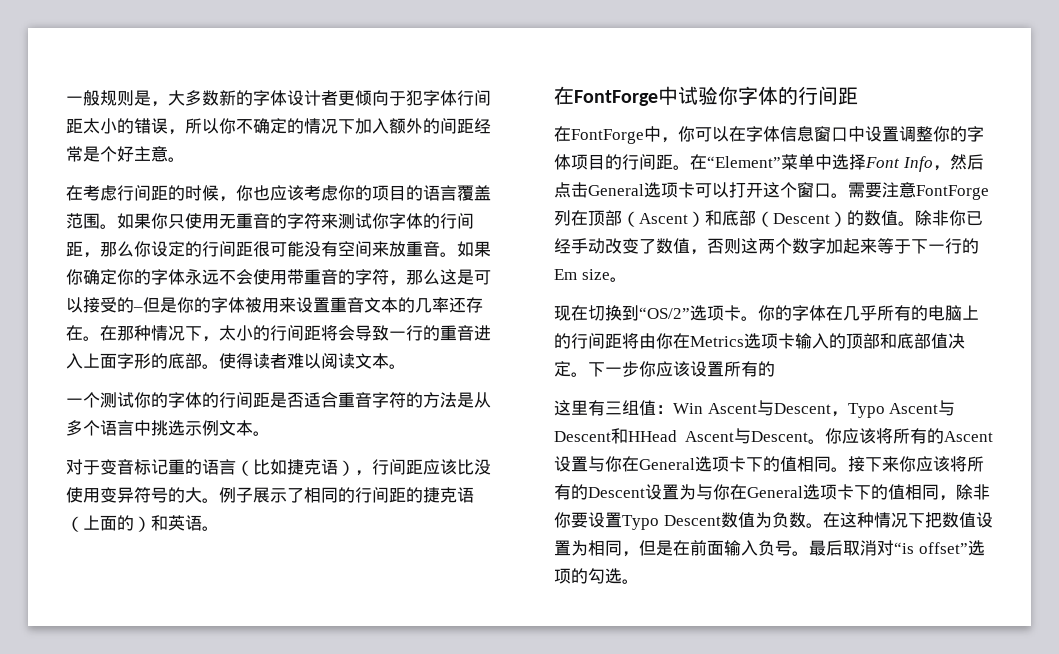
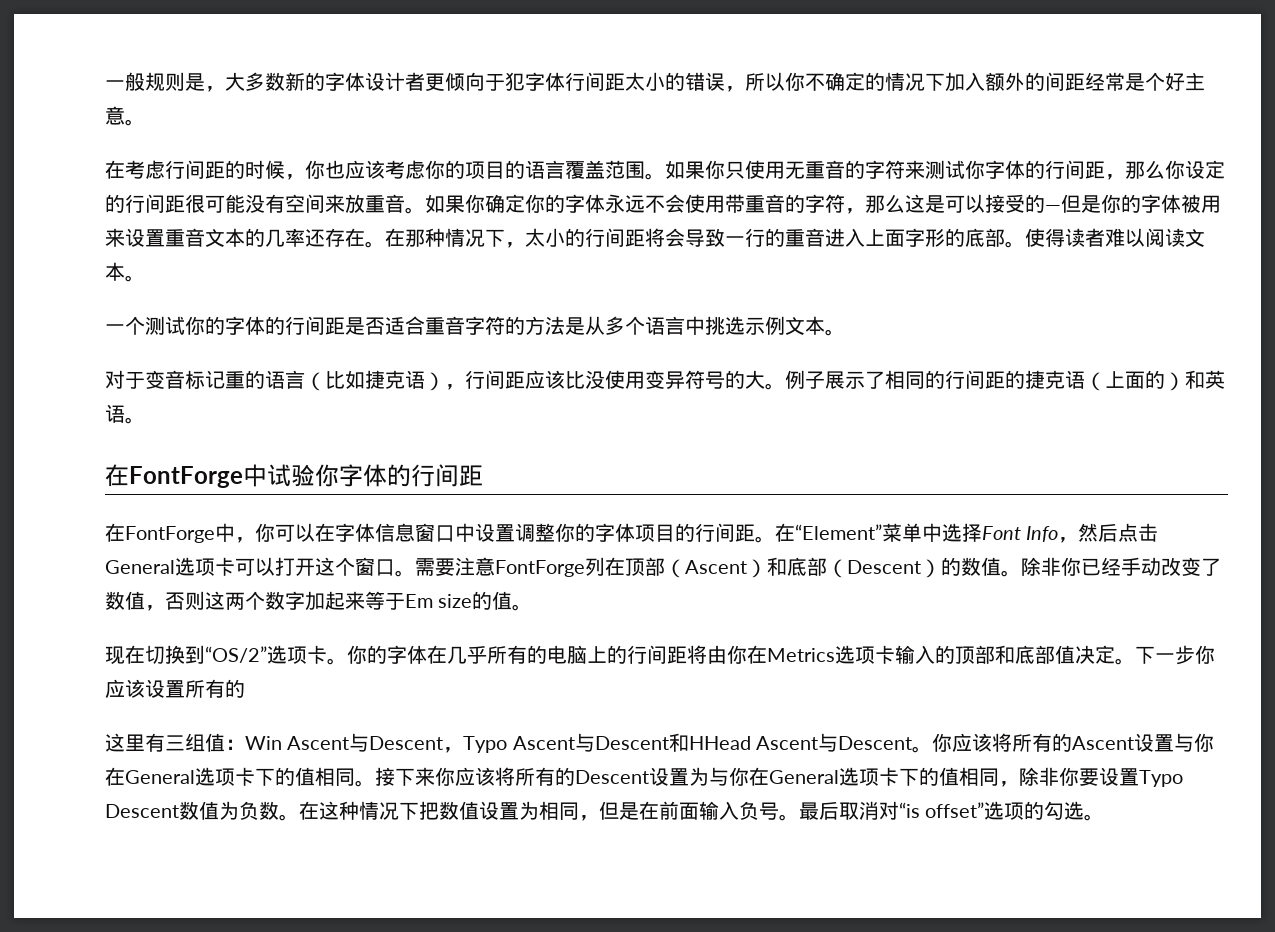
[133,307,143,311] – -> [1045,205,1061,211] —
[911,238,979,254] 下一行的 -> (405, 601) none
(610, 274) none -> [472,591,513,610] 的值

